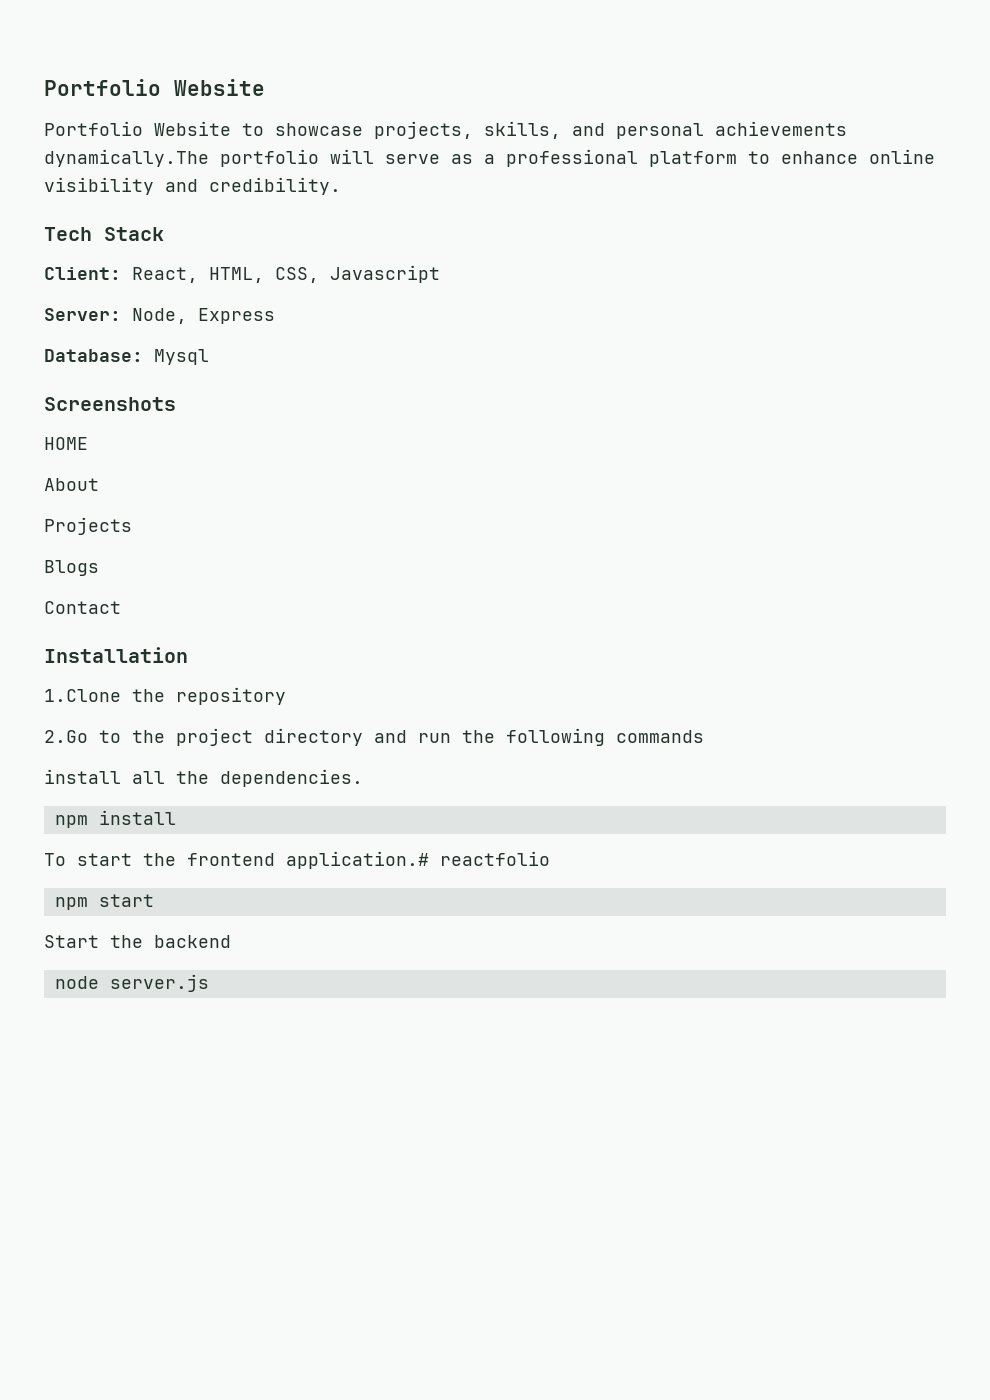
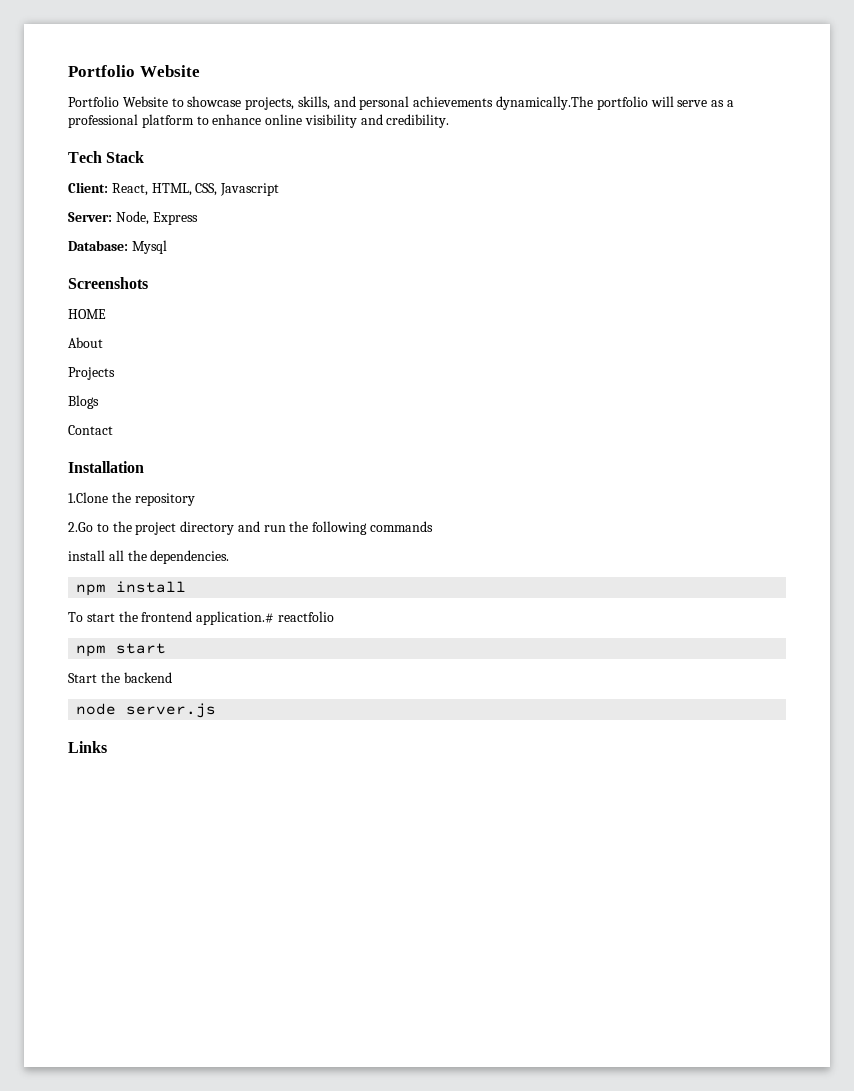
(209, 983) none -> [68,741,107,753] // Links

